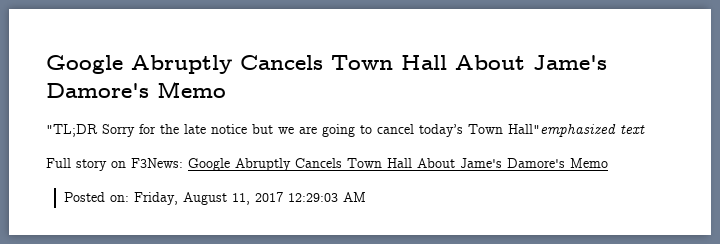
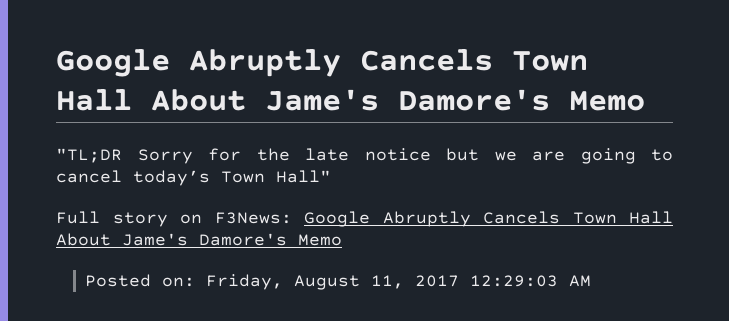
[508,124,645,137] Hall"emphasized text -> [276,170,331,183] Hall"

